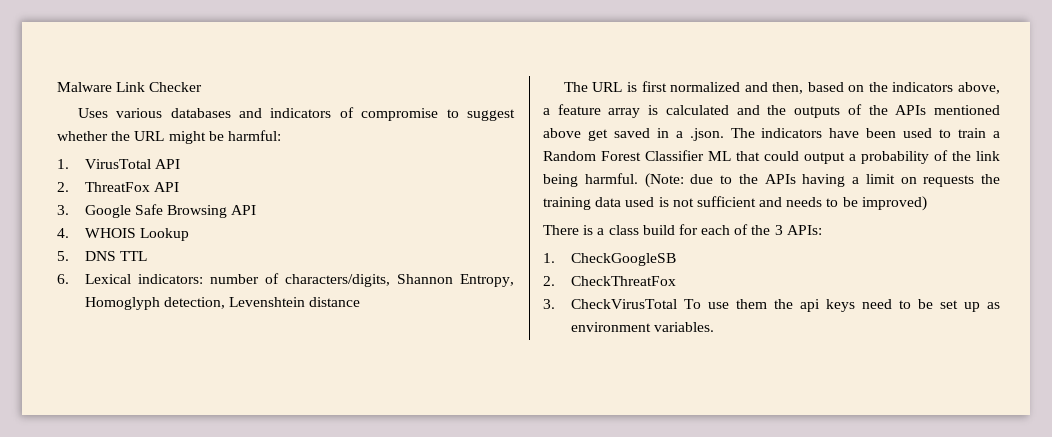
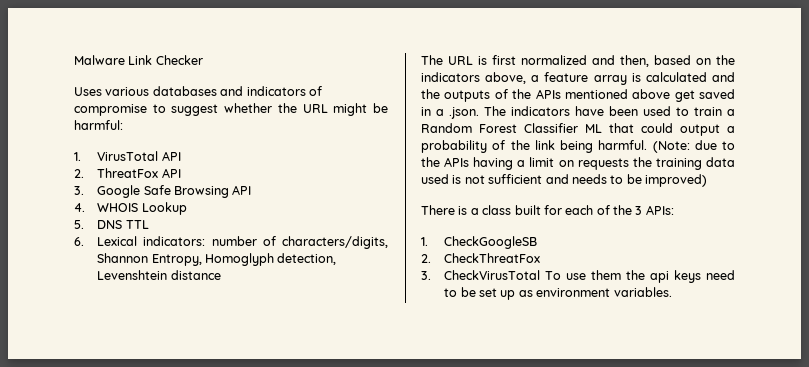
[642,225,675,235] build -> [514,205,541,215] built

